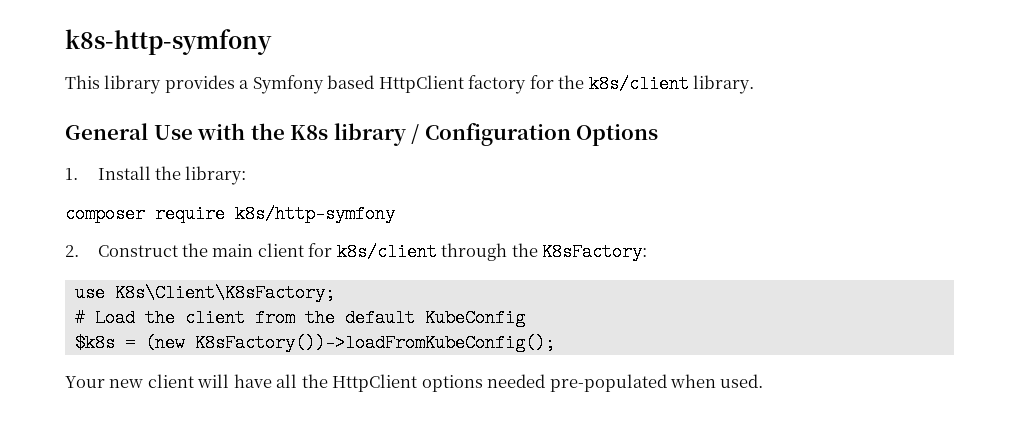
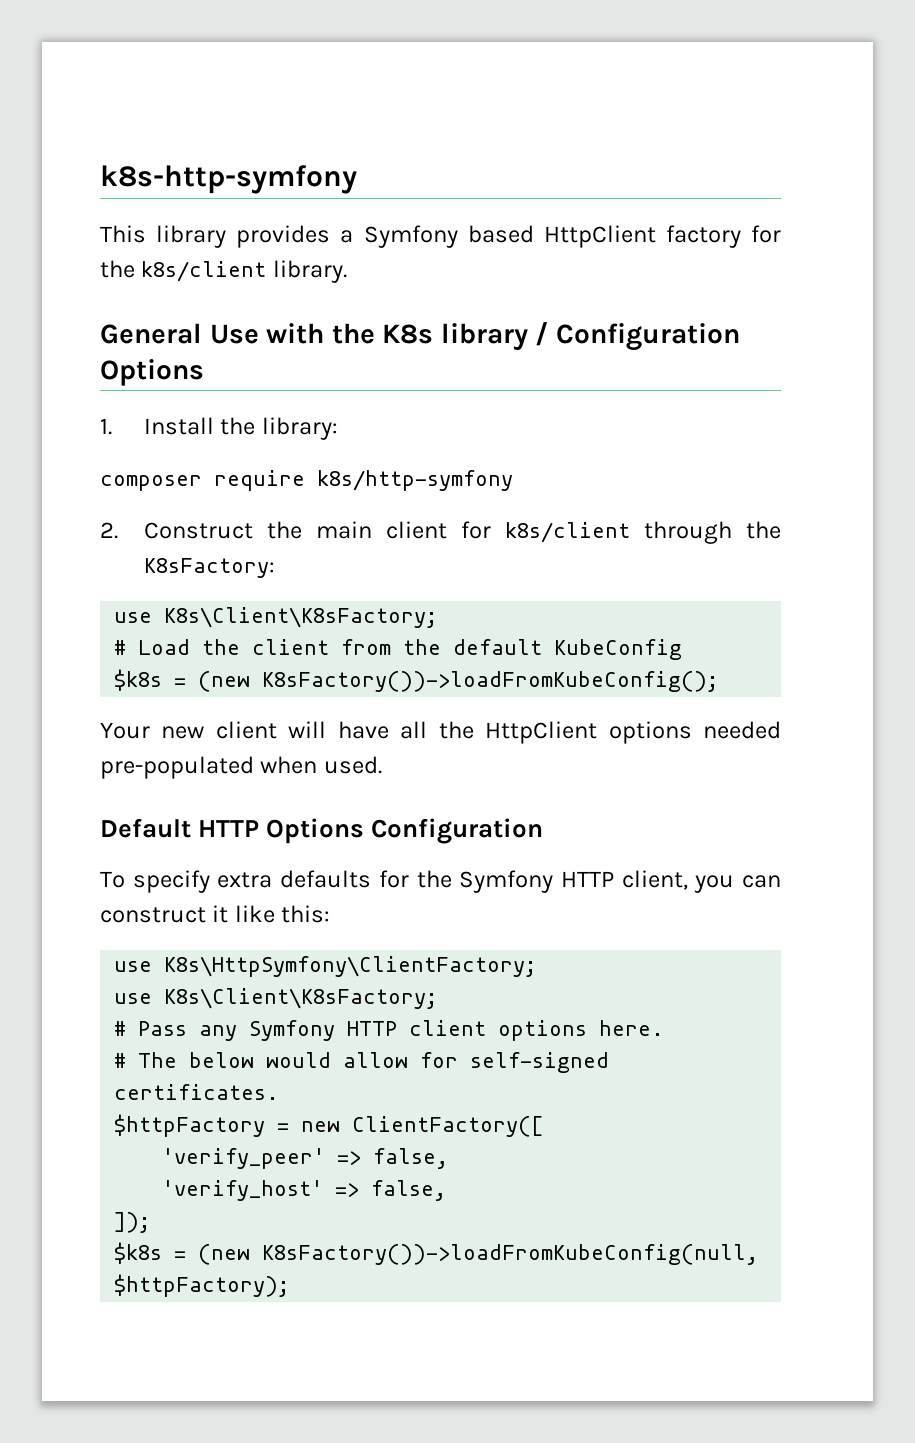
(764, 381) none -> [100,818,544,844] [100,870,781,893] [100,905,331,923] [114,956,538,977] [114,988,439,1009] [114,1020,665,1041] [114,1052,610,1073] [114,1084,280,1100] [114,1114,544,1137] [162,1148,449,1169] [162,1180,447,1201] [114,1212,152,1233] [114,1242,759,1265] [114,1274,291,1297] // Default HTTP Options Configuration // To specify extra defaults for the Symfony HTTP client, you can construct it like this: // use K8s\HttpSymfony\ClientFactory; // use K8s\Client\K8sFactory; // # Pass any Symfony HTTP client options here. // # The below would allow for self-signed certificates. // $httpFactory = new ClientFactory([ // 'verify_peer' => false, // 'verify_host' => false, // ]); // $k8s = (new K8sFactory())->loadFromKubeConfig(null, $httpFactory);

